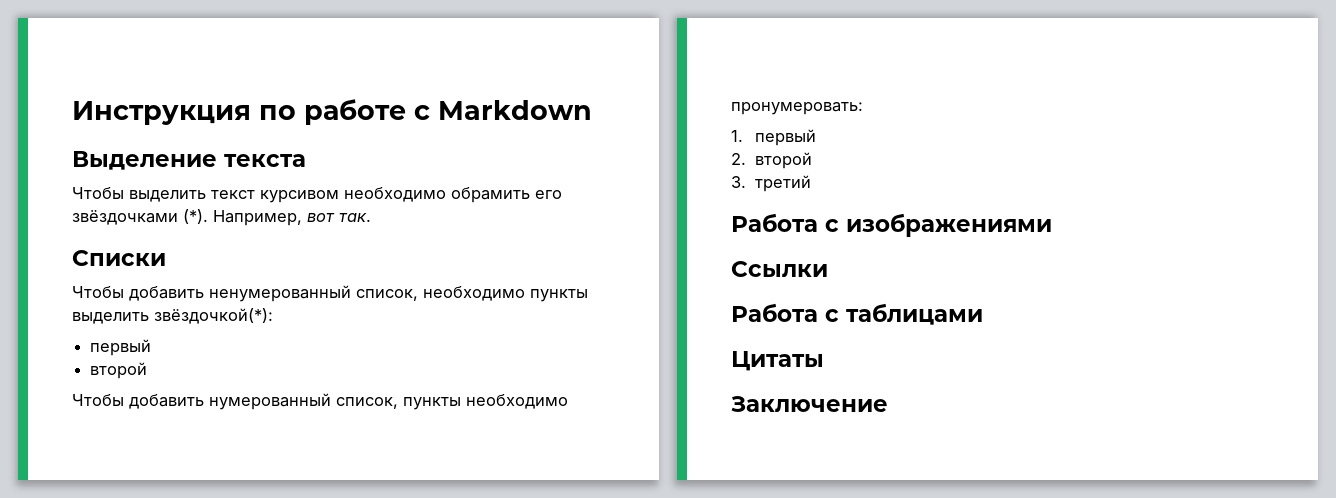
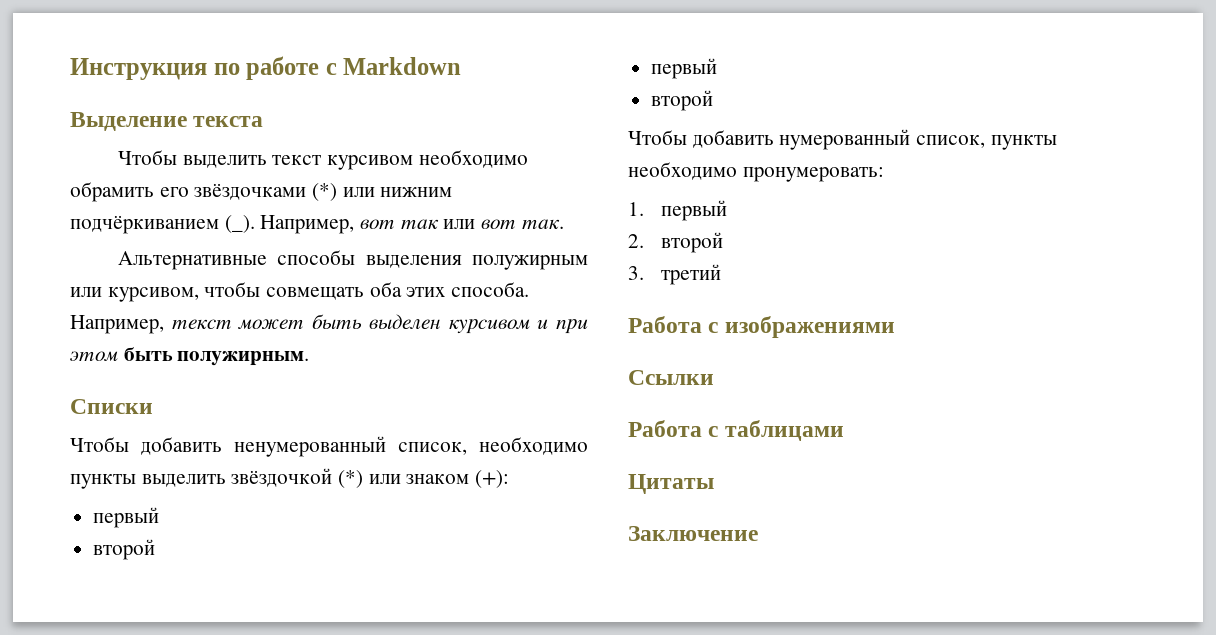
[183,209,371,226] (*). Например, вот так. -> [312,183,453,201] [70,215,564,234] [117,250,588,270] [70,282,530,302] [70,314,588,334] [70,347,310,366] (*) или нижним подчёркиванием (_). Например, вот так или вот так. // Альтернативные способы выделения полужирным или курсивом, чтобы совмещать оба этих способа. Например, текст может быть выделен курсивом и при этом быть полужирным.
[154,308,273,324] звёздочкой(*): -> [231,468,510,488] [93,507,160,528] [93,539,156,560] звёздочкой (*) или знаком (+): // первый // второй

